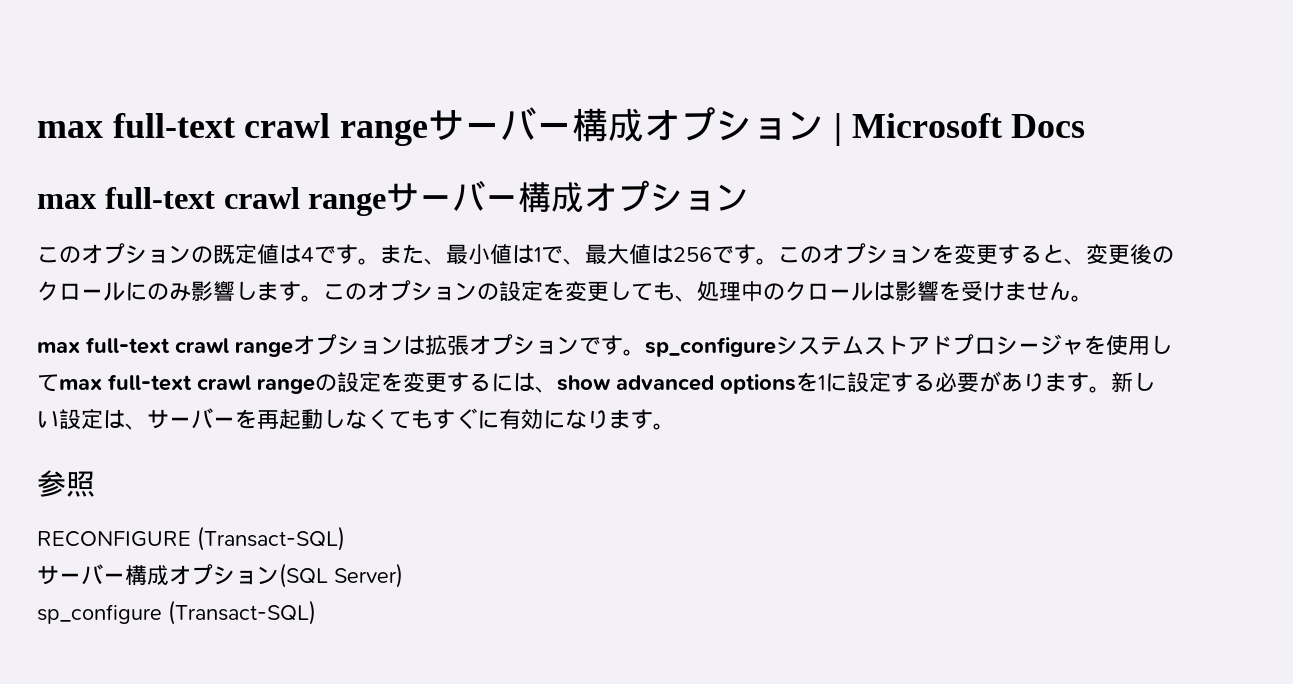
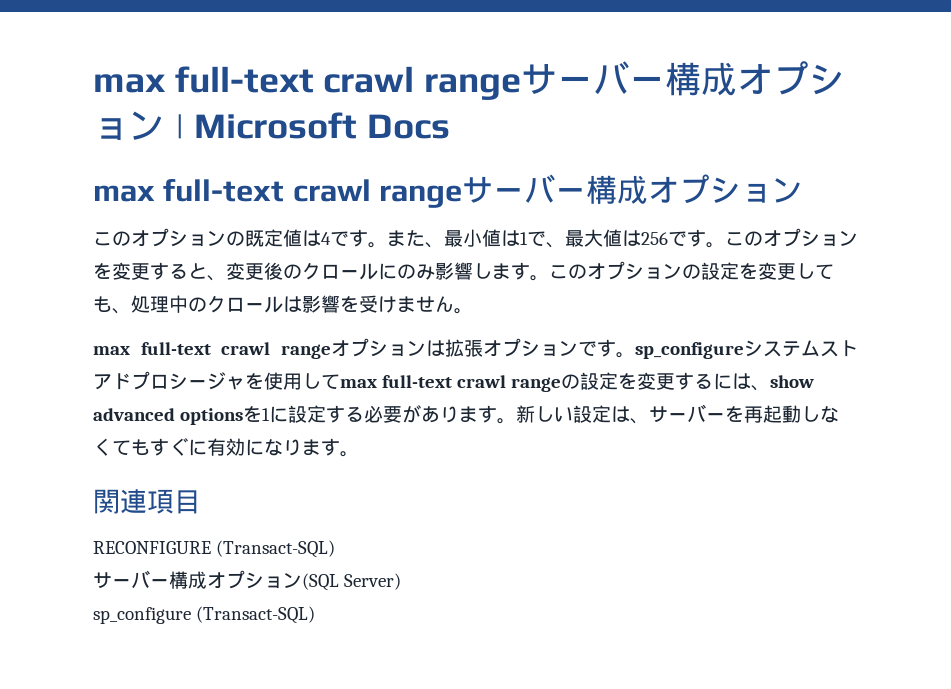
[37,470,95,497] 参照 -> [93,489,201,514] 関連項目

